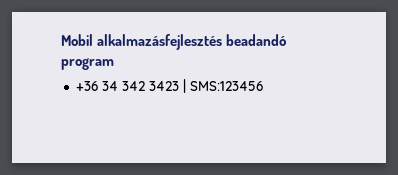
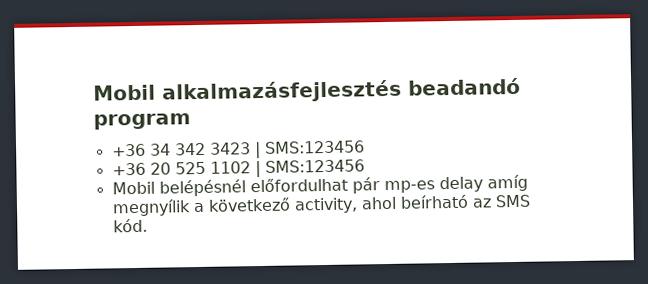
(263, 86) none -> [111,159,365,178] [111,174,528,197] [111,194,531,217] [112,218,148,233] // +36 20 525 1102 | SMS:123456 // Mobil belépésnél előfordulhat pár mp-es delay amíg megnyílik a következő activity, ahol beírható az SMS kód.

